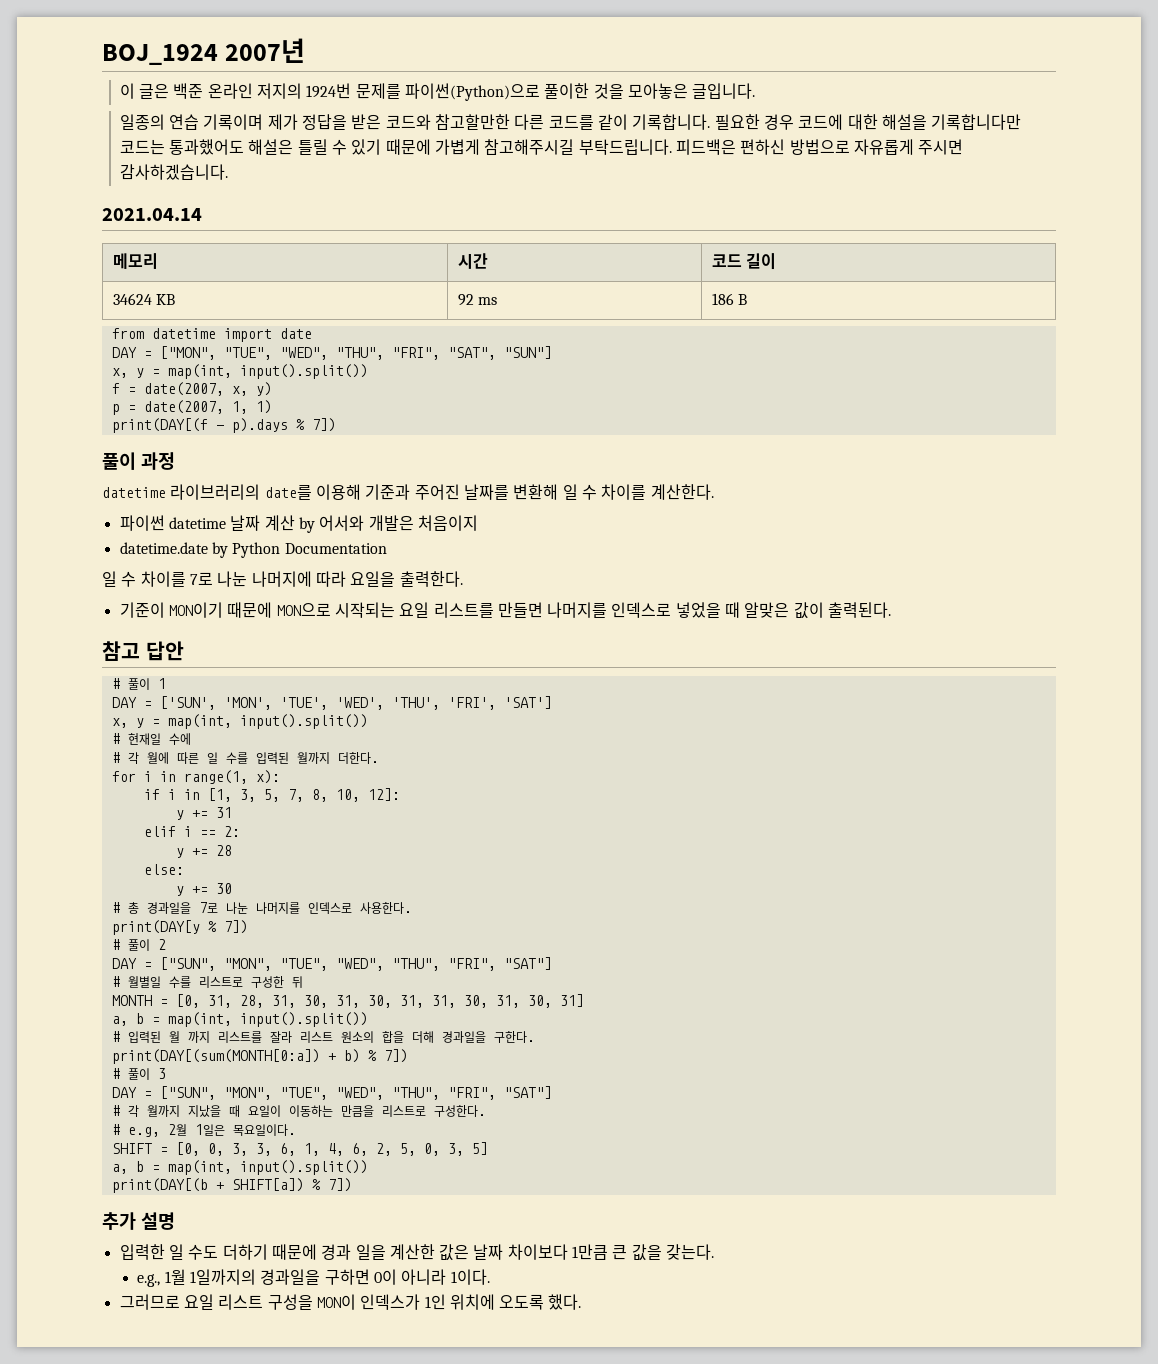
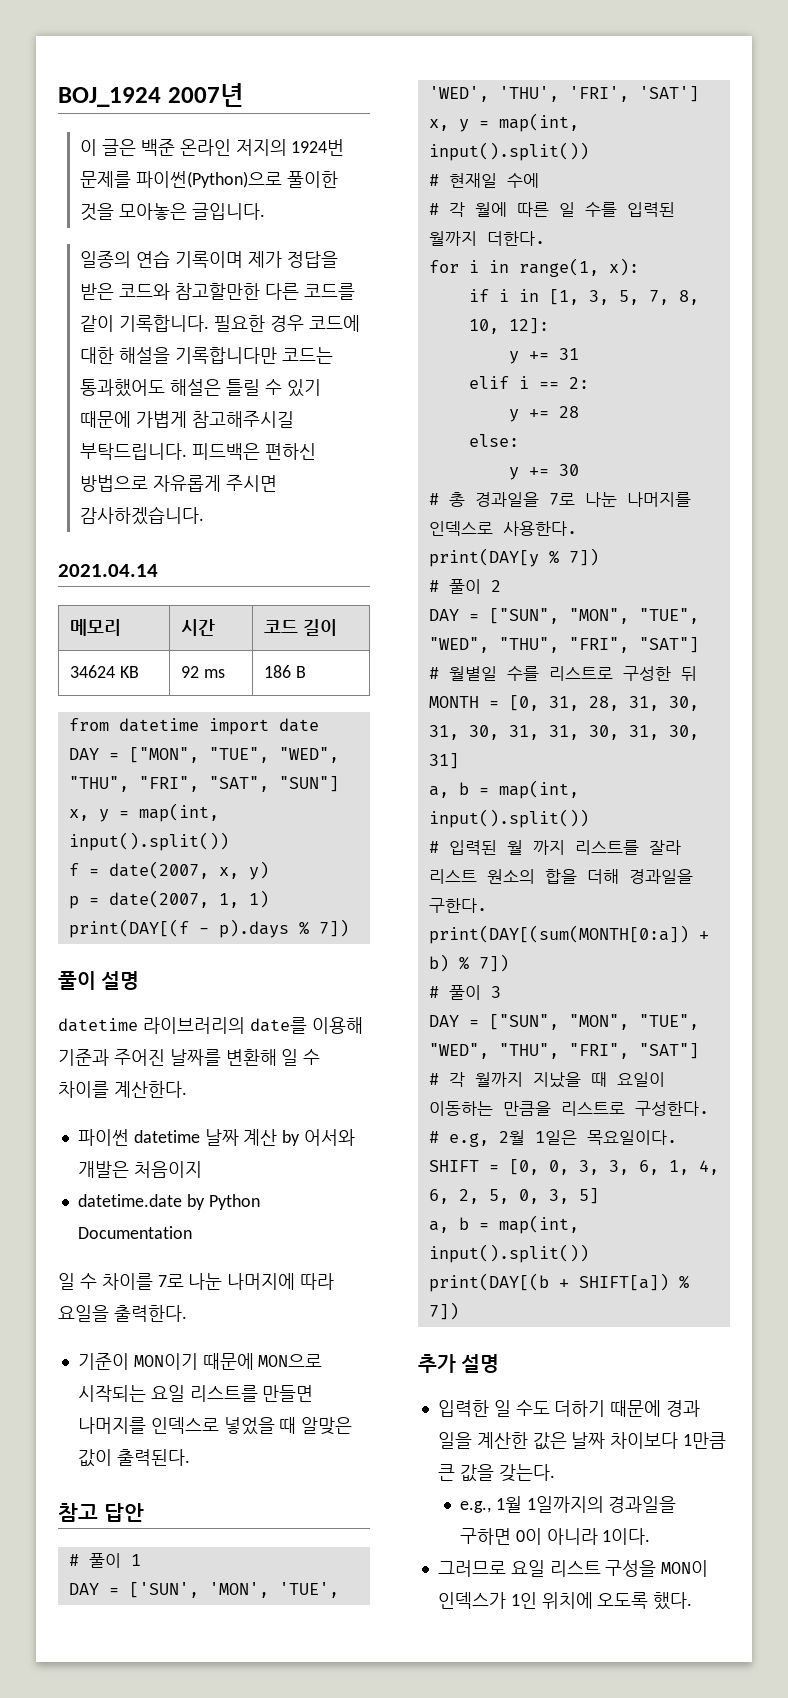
[140,452,175,470] 과정 -> [101,971,140,990] 설명

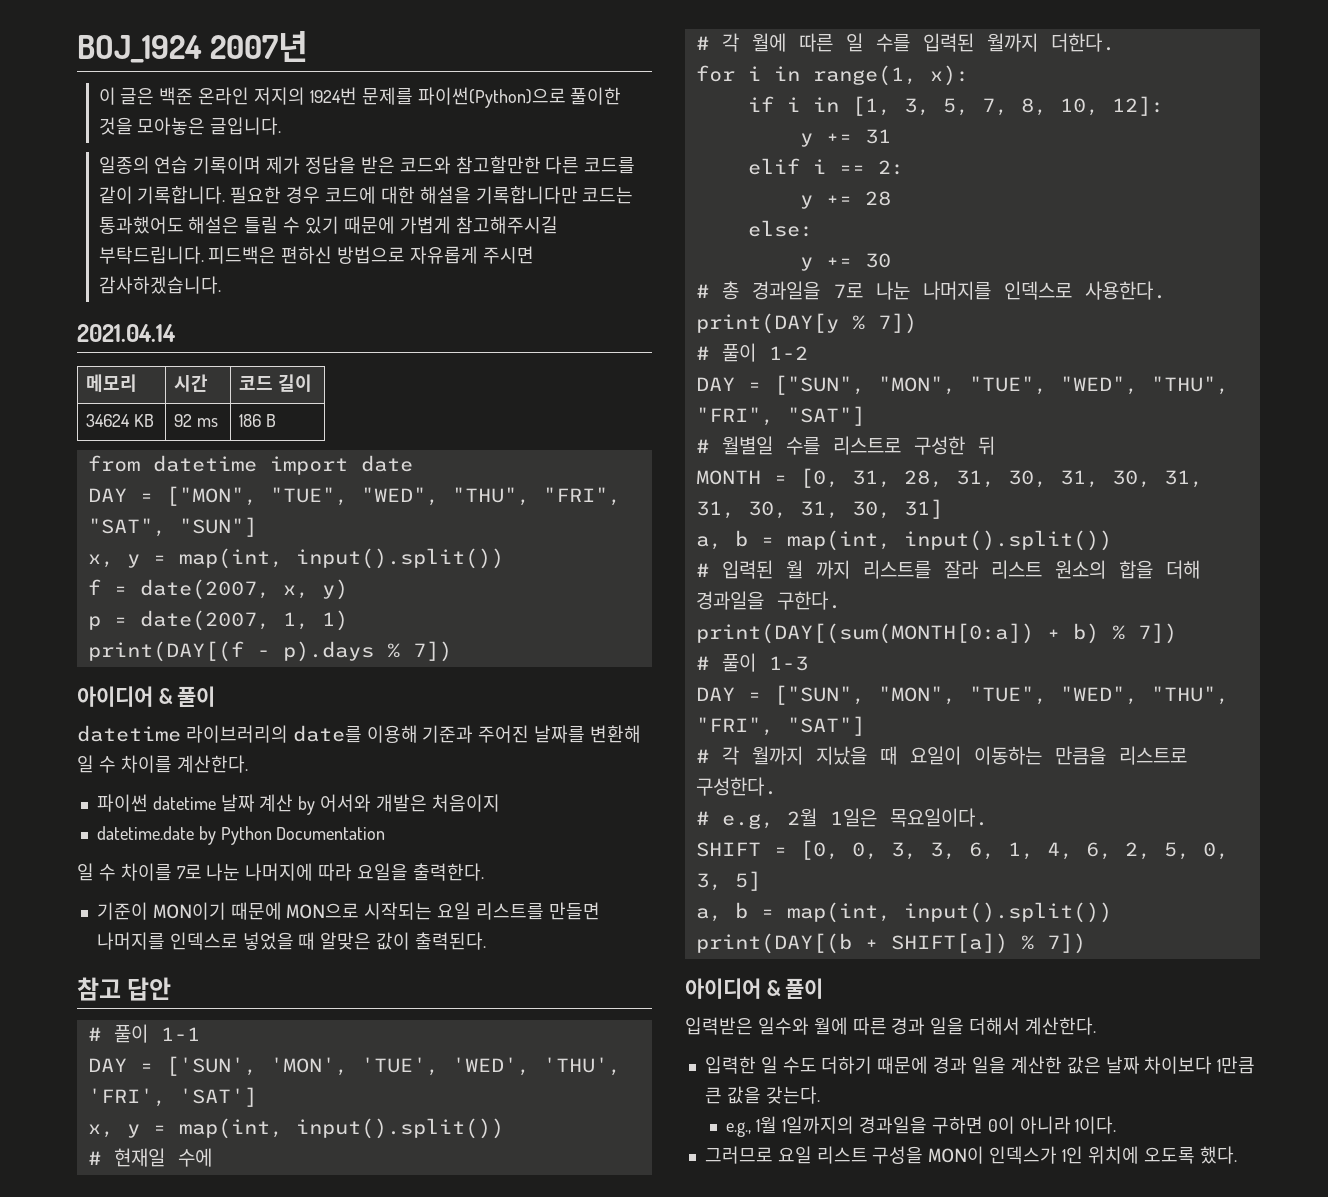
[58,971,140,990] 풀이 설명 -> [77,686,216,707] 아이디어 & 풀이
[130,1554,141,1566] 1 -> [160,1027,200,1041] 1-1
[490,580,501,592] 2 -> [768,346,808,360] 1-2
[490,986,501,998] 3 -> [768,656,808,671] 1-3
[418,1354,500,1373] 추가 설명 -> [685,978,824,999] [685,1017,1097,1035] 아이디어 & 풀이 // 입력받은 일수와 월에 따른 경과 일을 더해서 계산한다.

